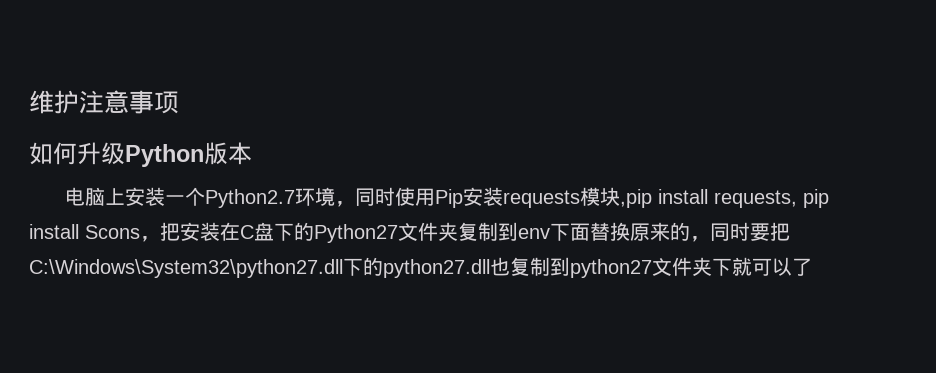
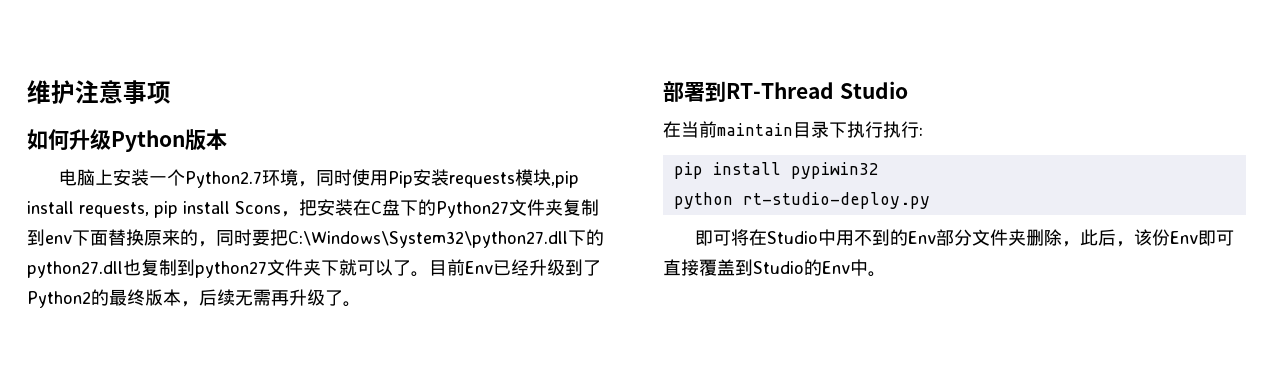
(812, 267) none -> [411,259,601,277] [27,289,361,308] [663,81,908,102] [663,121,923,138] [673,162,879,179] [673,192,930,209] [694,229,1234,247] [663,259,886,277] 。目前Env已经升级到了Python2的最终版本，后续无需再升级了。 // 部署到RT-Thread Studio // 在当前maintain目录下执行执行: // pip install pypiwin32 // python rt-studio-deploy.py // 即可将在Studio中用不到的Env部分文件夹删除，此后，该份Env即可直接覆盖到Studio的Env中。

